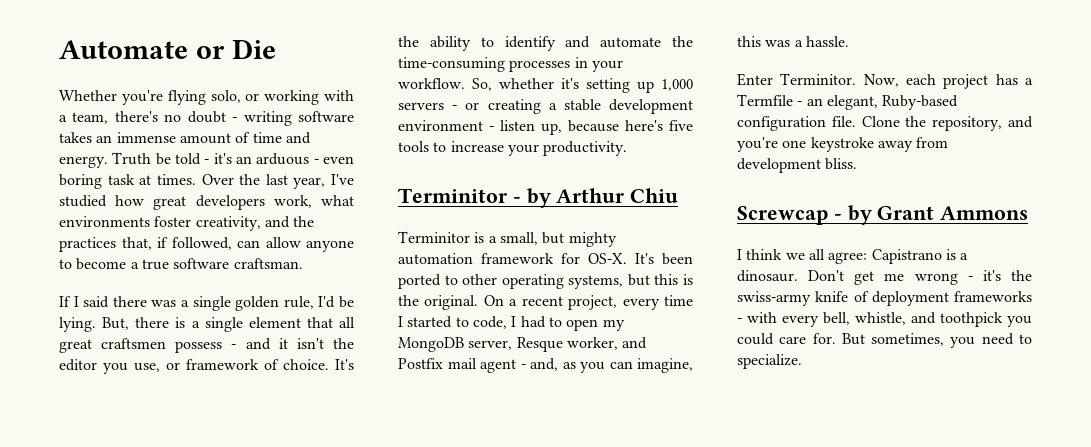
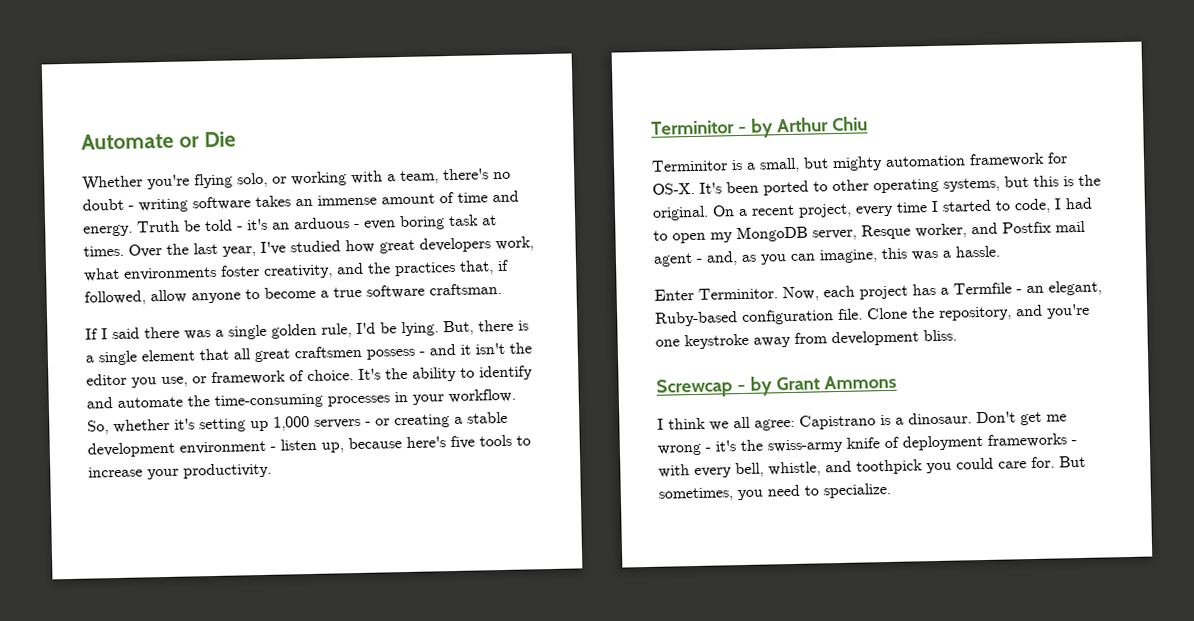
[237,240,260,248] can -> (146, 298) none

